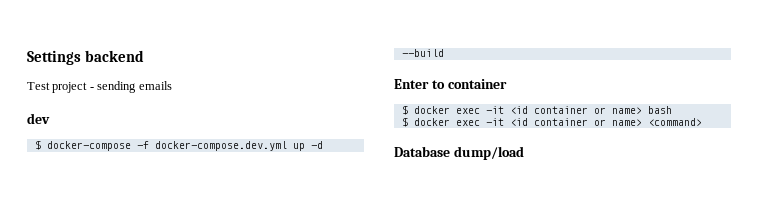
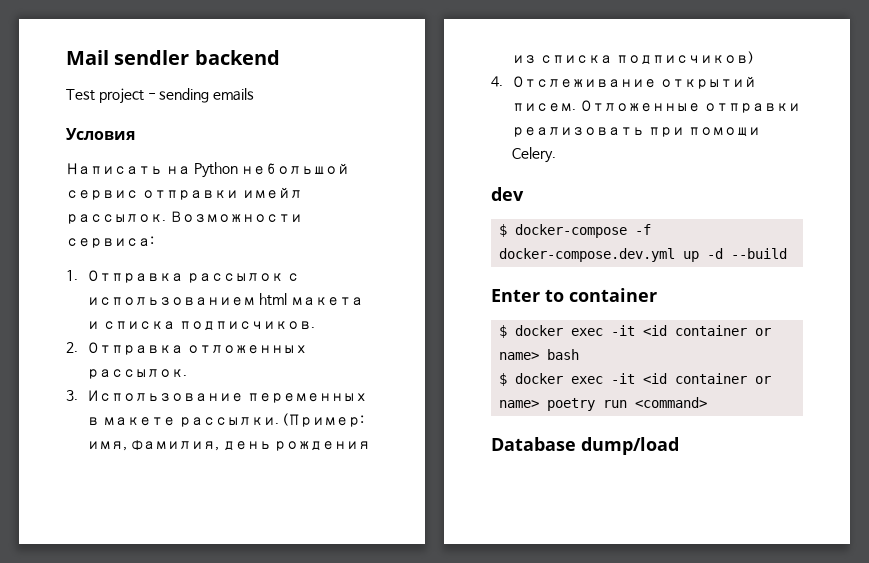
[27,50,81,65] Settings -> [66,50,190,65] Mail sendler
(172, 85) none -> [66,128,135,140] [66,162,350,178] [66,187,302,200] [66,211,302,224] [66,236,154,248] [66,270,299,283] [87,293,363,306] [87,321,315,331] [66,342,307,355] [87,369,188,379] [66,390,367,403] [87,413,365,427] [87,440,371,451] [512,51,754,65] [491,76,756,89] [512,100,800,113] [512,127,760,137] [512,147,557,163] // Условия // Написать на Python небольшой сервис отправки имейл рассылок. Возможности сервиса: // 1. Отправка рассылок с использованием html макета и списка подписчиков. // 2. Отправка отложенных рассылок. // 3. Использование переменных в макете рассылки. (Пример: имя, фамилия, день рождения из списка подписчиков) // 4. Отслеживание открытий писем. Отложенные отправки реализовать при помощи Celery.
(642, 122) none -> [547,398,628,411] poetry run

